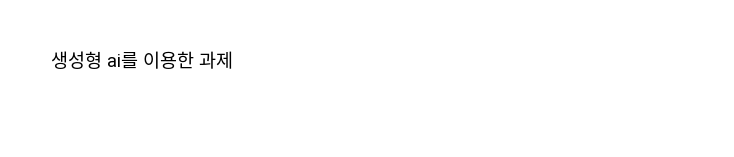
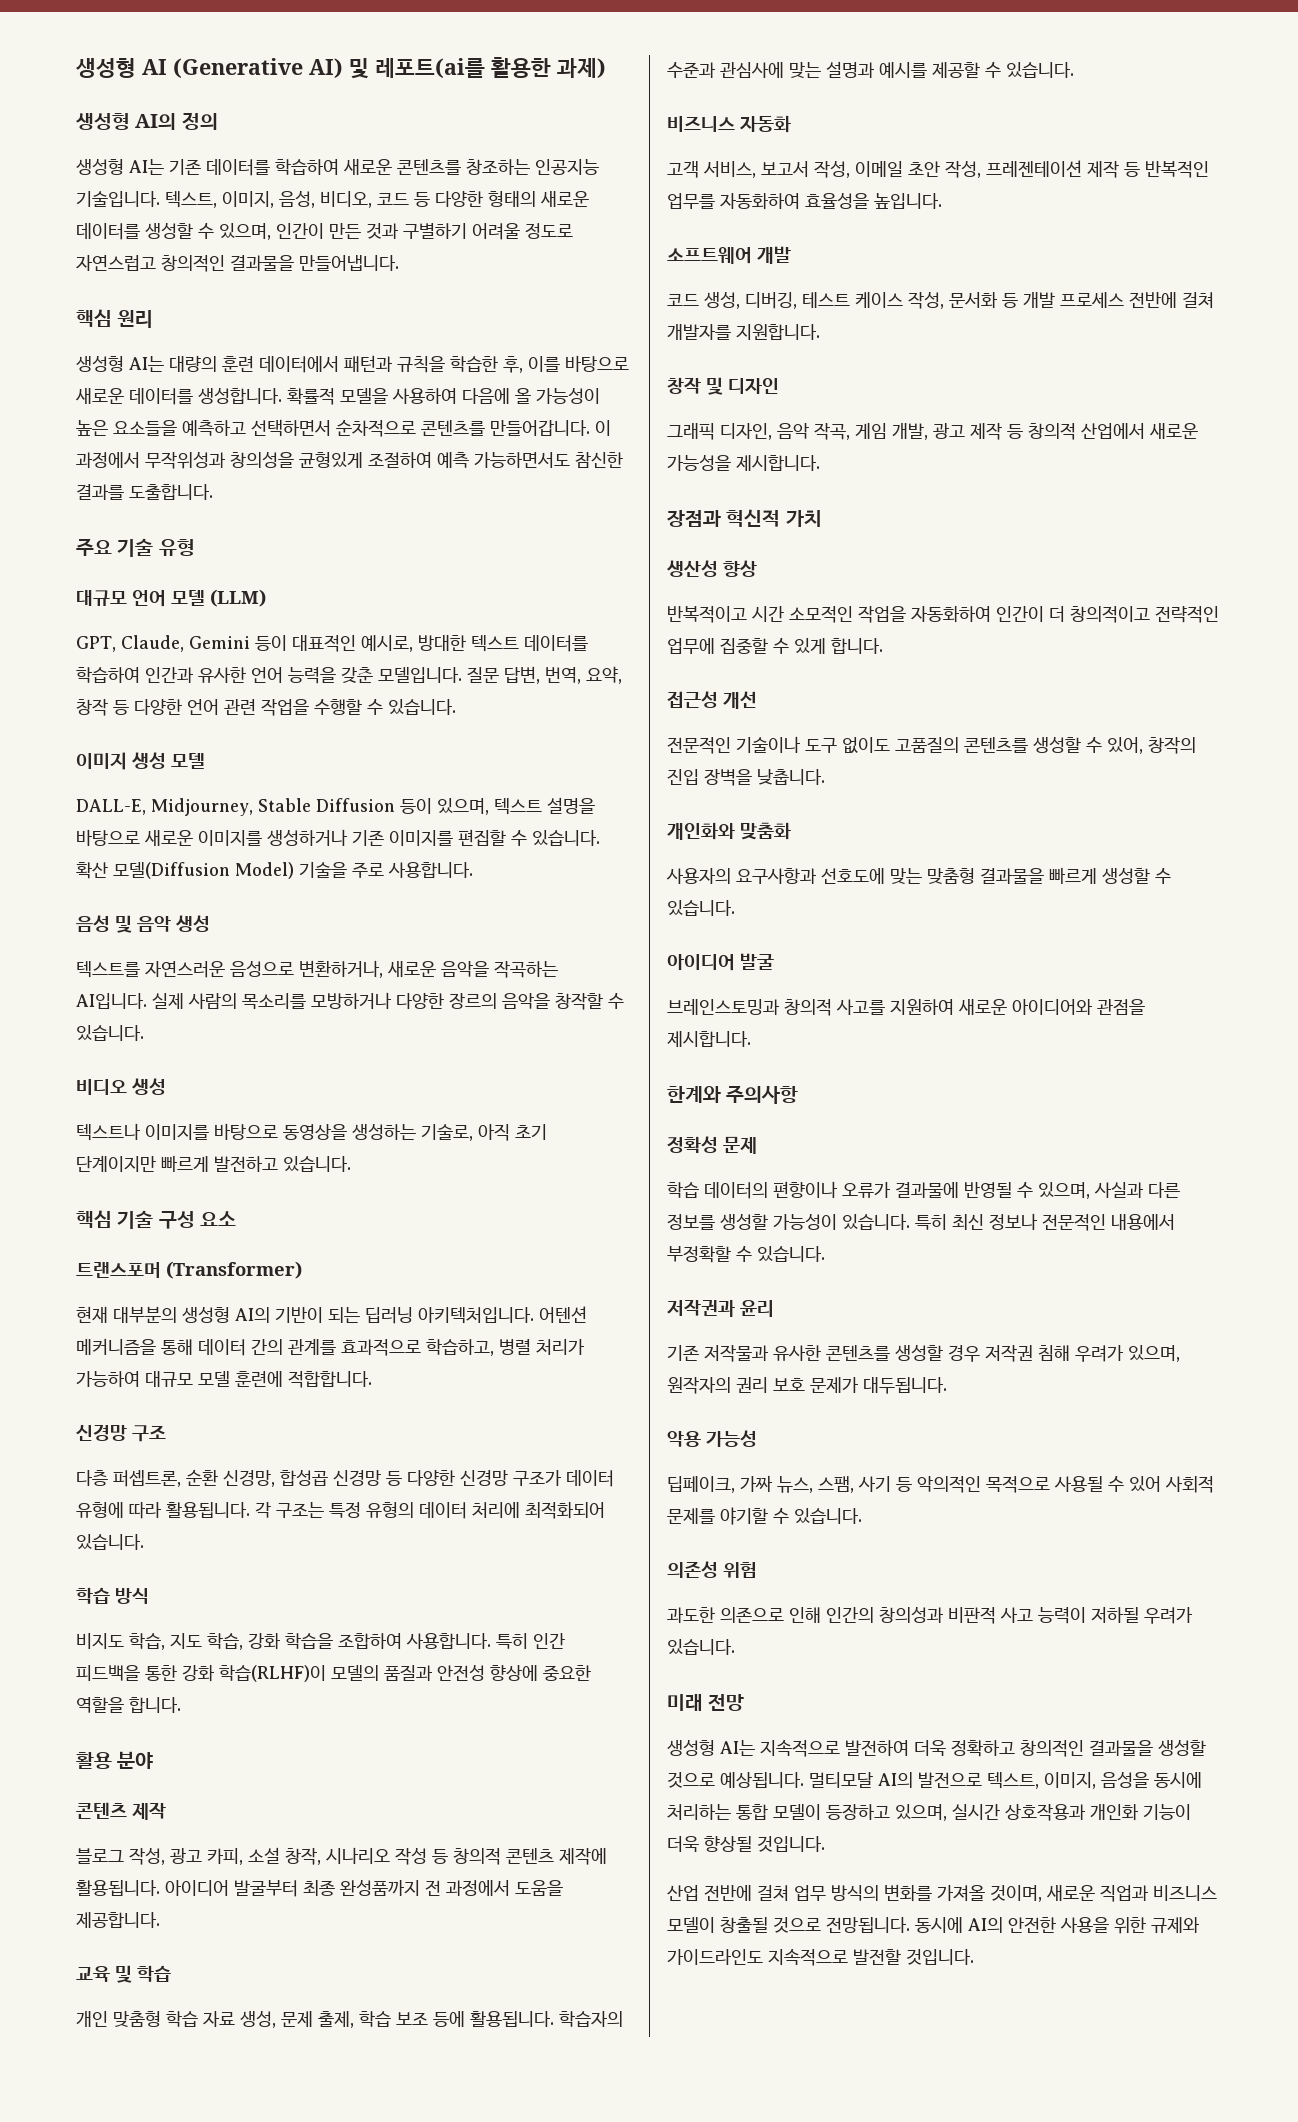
[51,51,233,69] 생성형 ai를 이용한 과제 -> [75,57,606,79] [75,112,218,130] [76,159,599,176] [76,190,589,208] [76,223,573,240] [76,255,399,272] [76,309,154,328] [76,355,629,373] [75,388,600,405] [76,419,611,437] [76,451,623,469] [76,484,213,500] [76,538,195,557] [76,589,266,607] [76,635,588,652] [76,666,622,684] [76,698,456,716] [76,752,205,770] [76,797,595,816] [76,829,600,846] [76,862,473,879] [76,915,210,933] [76,960,558,978] [76,992,624,1010] [76,1025,144,1041] [76,1078,166,1095] [76,1123,547,1141] [76,1155,351,1172] [76,1210,237,1229] [76,1261,302,1279] [76,1306,587,1324] [76,1338,585,1356] [76,1371,372,1388] [76,1424,166,1442] [76,1469,614,1487] [76,1501,605,1519] [76,1534,144,1550] [76,1587,149,1604] [76,1632,565,1650] [76,1664,591,1682] [76,1697,181,1713] [76,1751,154,1769] [76,1802,166,1820] [76,1847,607,1865] [76,1880,563,1897] [76,1912,160,1928] [76,1965,171,1983] [76,2011,623,2028] [667,61,1074,78] [667,115,791,133] [667,160,1209,178] [667,192,942,210] [667,246,791,264] [667,291,1214,309] [667,324,820,340] [667,377,779,395] [667,422,1198,440] [667,455,820,471] [667,509,822,527] [666,560,757,577] [667,605,1219,623] [667,638,883,654] [667,691,757,709] [667,736,1196,754] [667,769,825,786] [667,822,791,840] [666,867,1171,884] [667,900,735,916] [667,953,774,971] [667,999,1145,1016] [667,1031,751,1047] [667,1085,799,1104] [667,1136,757,1154] [667,1181,1180,1199] [667,1213,1175,1231] [667,1246,825,1263] [667,1299,774,1317] [667,1344,1180,1362] [667,1376,947,1394] [667,1430,757,1447] [667,1475,1214,1493] [667,1507,862,1525] [667,1561,757,1578] [667,1607,1193,1624] [667,1639,735,1655] [667,1694,745,1711] [667,1740,1206,1757] [667,1772,1202,1789] [667,1803,1191,1821] [667,1836,825,1852] [667,1884,1217,1902] [667,1917,1200,1934] [667,1949,974,1966] 생성형 AI (Generative AI) 및 레포트(ai를 활용한 과제) // 생성형 AI의 정의 // 생성형 AI는 기존 데이터를 학습하여 새로운 콘텐츠를 창조하는 인공지능 기술입니다. 텍스트, 이미지, 음성, 비디오, 코드 등 다양한 형태의 새로운 데이터를 생성할 수 있으며, 인간이 만든 것과 구별하기 어려울 정도로 자연스럽고 창의적인 결과물을 만들어냅니다. // 핵심 원리 // 생성형 AI는 대량의 훈련 데이터에서 패턴과 규칙을 학습한 후, 이를 바탕으로 새로운 데이터를 생성합니다. 확률적 모델을 사용하여 다음에 올 가능성이 높은 요소들을 예측하고 선택하면서 순차적으로 콘텐츠를 만들어갑니다. 이 과정에서 무작위성과 창의성을 균형있게 조절하여 예측 가능하면서도 참신한 결과를 도출합니다. // 주요 기술 유형 // 대규모 언어 모델 (LLM) // GPT, Claude, Gemini 등이 대표적인 예시로, 방대한 텍스트 데이터를 학습하여 인간과 유사한 언어 능력을 갖춘 모델입니다. 질문 답변, 번역, 요약, 창작 등 다양한 언어 관련 작업을 수행할 수 있습니다. // 이미지 생성 모델 // DALL-E, Midjourney, Stable Diffusion 등이 있으며, 텍스트 설명을 바탕으로 새로운 이미지를 생성하거나 기존 이미지를 편집할 수 있습니다. 확산 모델(Diffusion Model) 기술을 주로 사용합니다. // 음성 및 음악 생성 // 텍스트를 자연스러운 음성으로 변환하거나, 새로운 음악을 작곡하는 AI입니다. 실제 사람의 목소리를 모방하거나 다양한 장르의 음악을 창작할 수 있습니다. // 비디오 생성 // 텍스트나 이미지를 바탕으로 동영상을 생성하는 기술로, 아직 초기 단계이지만 빠르게 발전하고 있습니다. // 핵심 기술 구성 요소 // 트랜스포머 (Transformer) // 현재 대부분의 생성형 AI의 기반이 되는 딥러닝 아키텍처입니다. 어텐션 메커니즘을 통해 데이터 간의 관계를 효과적으로 학습하고, 병렬 처리가 가능하여 대규모 모델 훈련에 적합합니다. // 신경망 구조 // 다층 퍼셉트론, 순환 신경망, 합성곱 신경망 등 다양한 신경망 구조가 데이터 유형에 따라 활용됩니다. 각 구조는 특정 유형의 데이터 처리에 최적화되어 있습니다. // 학습 방식 // 비지도 학습, 지도 학습, 강화 학습을 조합하여 사용합니다. 특히 인간 피드백을 통한 강화 학습(RLHF)이 모델의 품질과 안전성 향상에 중요한 역할을 합니다. // 활용 분야 // 콘텐츠 제작 // 블로그 작성, 광고 카피, 소설 창작, 시나리오 작성 등 창의적 콘텐츠 제작에 활용됩니다. 아이디어 발굴부터 최종 완성품까지 전 과정에서 도움을 제공합니다. // 교육 및 학습 // 개인 맞춤형 학습 자료 생성, 문제 출제, 학습 보조 등에 활용됩니다. 학습자의 수준과 관심사에 맞는 설명과 예시를 제공할 수 있습니다. // 비즈니스 자동화 // 고객 서비스, 보고서 작성, 이메일 초안 작성, 프레젠테이션 제작 등 반복적인 업무를 자동화하여 효율성을 높입니다. // 소프트웨어 개발 // 코드 생성, 디버깅, 테스트 케이스 작성, 문서화 등 개발 프로세스 전반에 걸쳐 개발자를 지원합니다. // 창작 및 디자인 // 그래픽 디자인, 음악 작곡, 게임 개발, 광고 제작 등 창의적 산업에서 새로운 가능성을 제시합니다. // 장점과 혁신적 가치 // 생산성 향상 // 반복적이고 시간 소모적인 작업을 자동화하여 인간이 더 창의적이고 전략적인 업무에 집중할 수 있게 합니다. // 접근성 개선 // 전문적인 기술이나 도구 없이도 고품질의 콘텐츠를 생성할 수 있어, 창작의 진입 장벽을 낮춥니다. // 개인화와 맞춤화 // 사용자의 요구사항과 선호도에 맞는 맞춤형 결과물을 빠르게 생성할 수 있습니다. // 아이디어 발굴 // 브레인스토밍과 창의적 사고를 지원하여 새로운 아이디어와 관점을 제시합니다. // 한계와 주의사항 // 정확성 문제 // 학습 데이터의 편향이나 오류가 결과물에 반영될 수 있으며, 사실과 다른 정보를 생성할 가능성이 있습니다. 특히 최신 정보나 전문적인 내용에서 부정확할 수 있습니다. // 저작권과 윤리 // 기존 저작물과 유사한 콘텐츠를 생성할 경우 저작권 침해 우려가 있으며, 원작자의 권리 보호 문제가 대두됩니다. // 악용 가능성 // 딥페이크, 가짜 뉴스, 스팸, 사기 등 악의적인 목적으로 사용될 수 있어 사회적 문제를 야기할 수 있습니다. // 의존성 위험 // 과도한 의존으로 인해 인간의 창의성과 비판적 사고 능력이 저하될 우려가 있습니다. // 미래 전망 // 생성형 AI는 지속적으로 발전하여 더욱 정확하고 창의적인 결과물을 생성할 것으로 예상됩니다. 멀티모달 AI의 발전으로 텍스트, 이미지, 음성을 동시에 처리하는 통합 모델이 등장하고 있으며, 실시간 상호작용과 개인화 기능이 더욱 향상될 것입니다. // 산업 전반에 걸쳐 업무 방식의 변화를 가져올 것이며, 새로운 직업과 비즈니스 모델이 창출될 것으로 전망됩니다. 동시에 AI의 안전한 사용을 위한 규제와 가이드라인도 지속적으로 발전할 것입니다.

